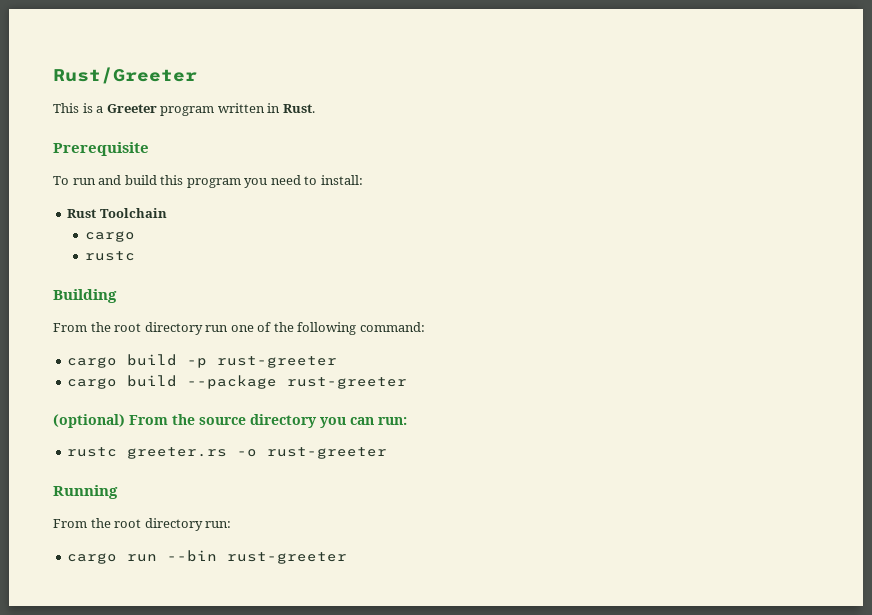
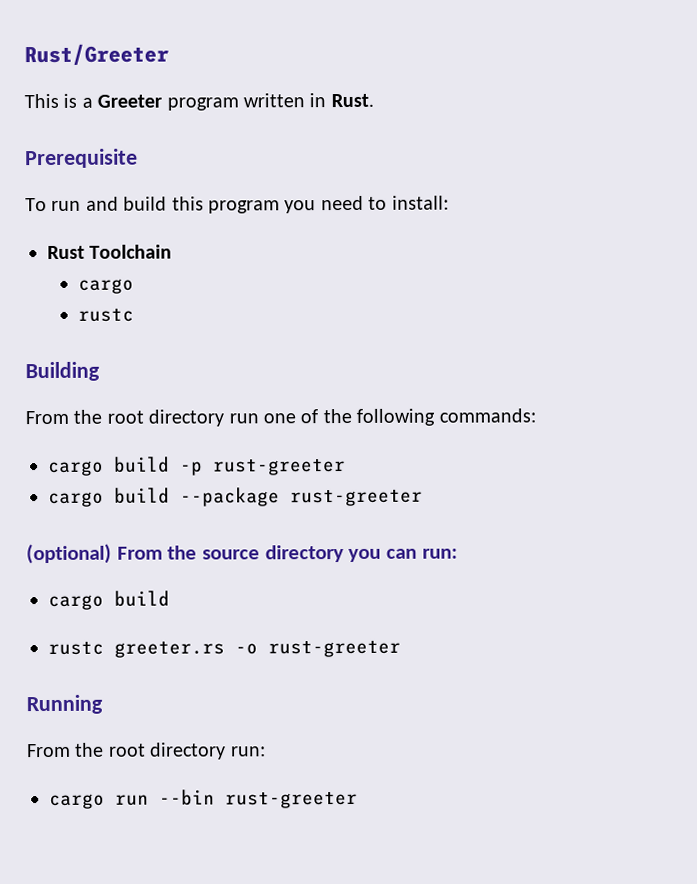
[359,322,425,332] command: -> [438,408,536,423] commands:
(407, 421) none -> [48,590,170,610] // cargo build

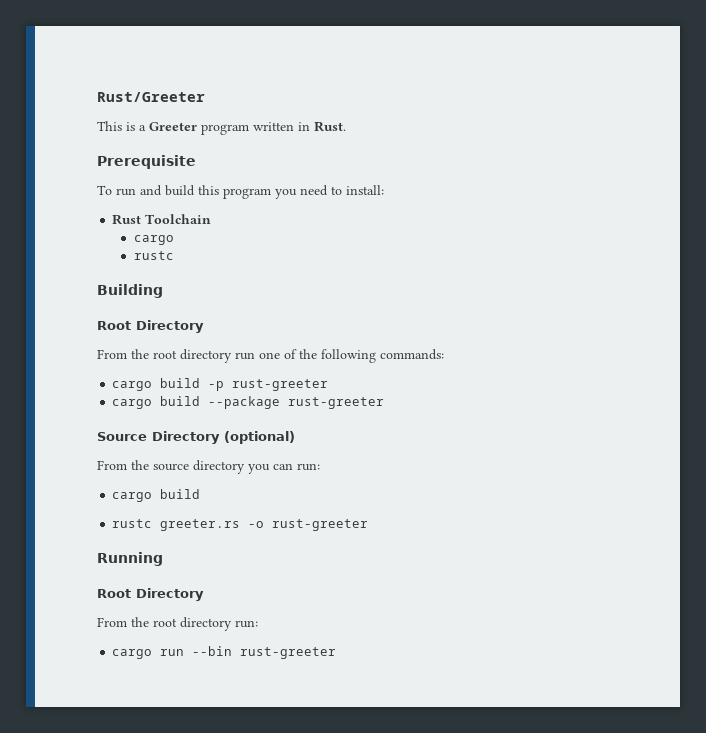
(100, 371) none -> [97,320,204,333] // Root Directory
(423, 497) none -> [97,431,220,444] Source Directory
(112, 554) none -> (295, 437) //
(103, 704) none -> [97,588,204,601] // Root Directory

